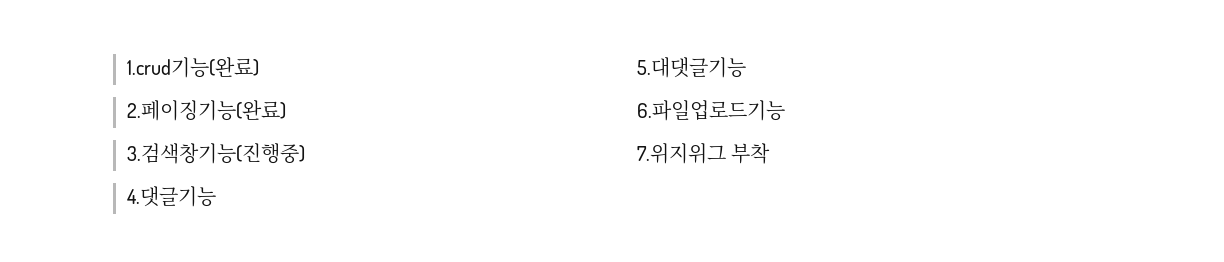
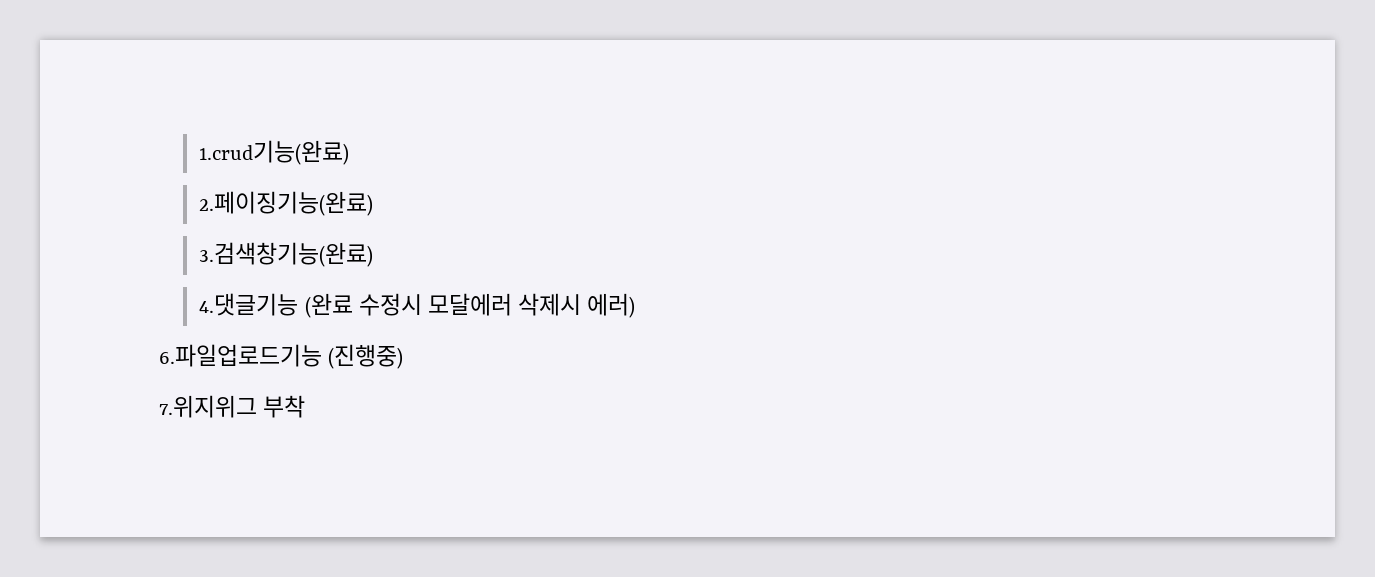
[127,143,306,164] 3.검색창기능(진행중) -> [199,242,374,267] 3.검색창기능(완료)
[637,57,746,78] // 5.대댓글기능 -> [304,293,636,318] (완료 수정시 모달에러 삭제시 에러)
(785, 110) none -> [328,344,404,369] (진행중)

